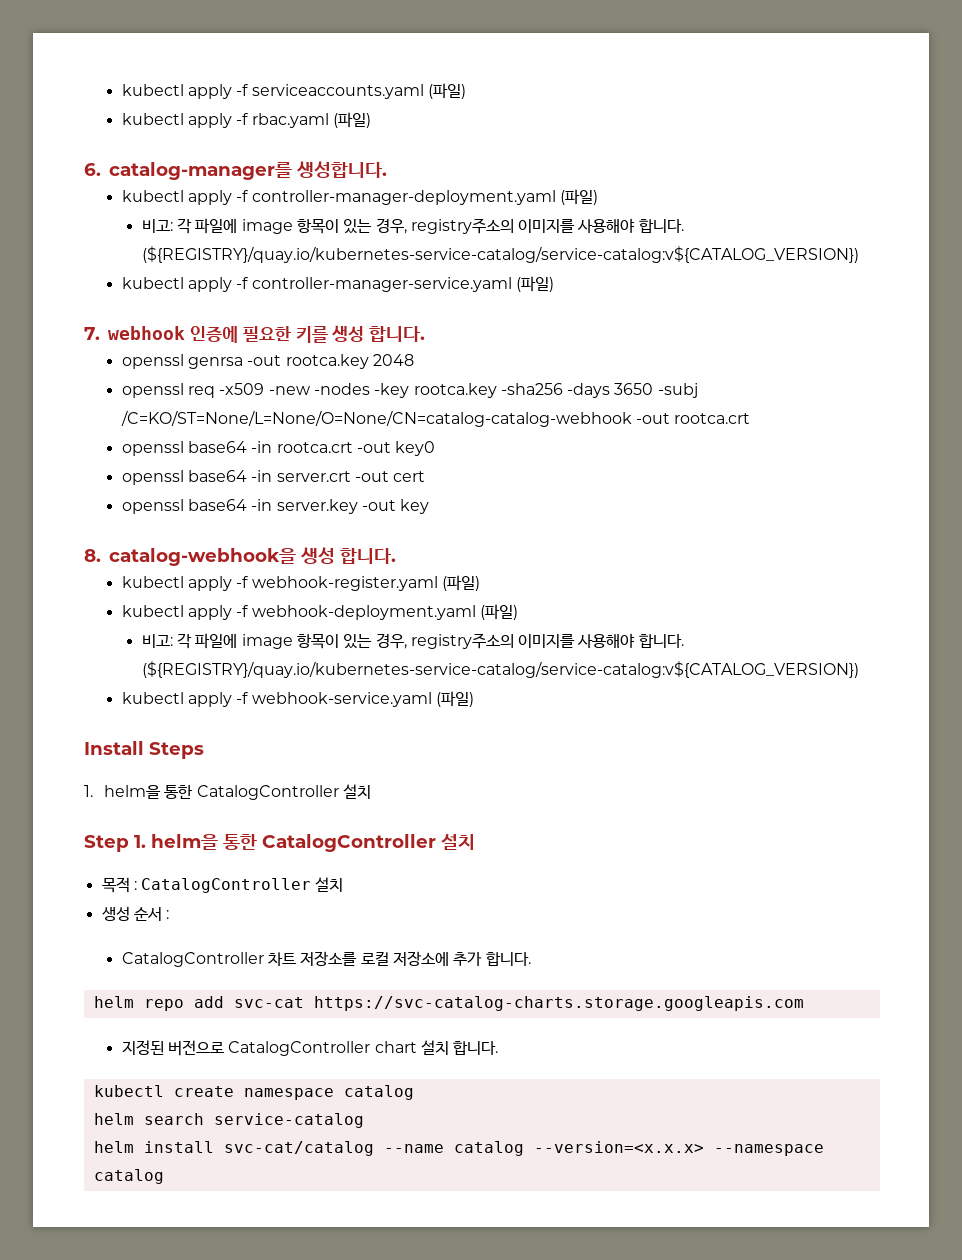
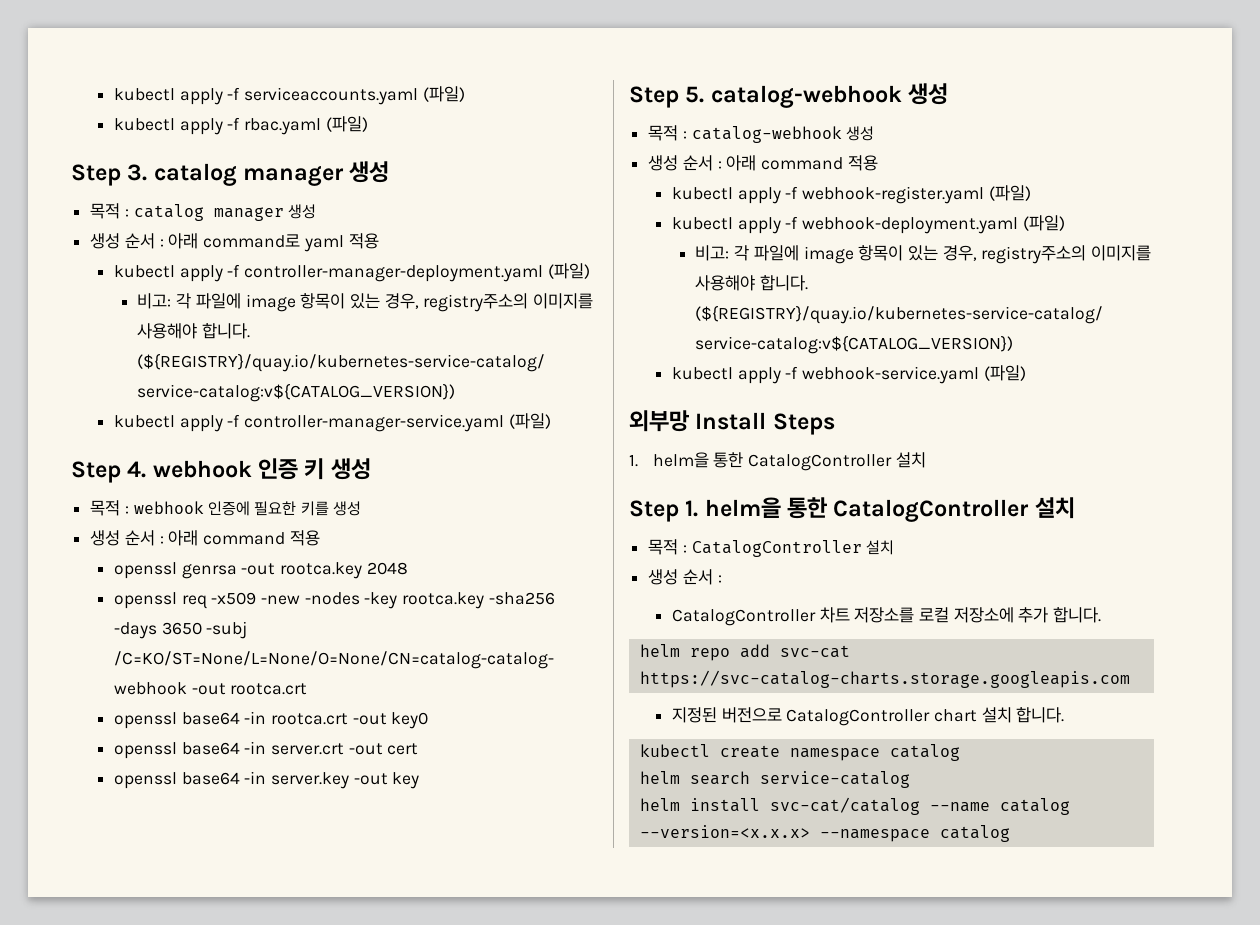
[84,161,387,180] 6. catalog-manager를 생성합니다. -> [71,161,390,186] [90,203,317,221] [90,233,379,252] Step 3. catalog manager 생성 // 목적 : catalog manager 생성 // 생성 순서 : 아래 command로 yaml 적용
[84,327,100,340] 7. -> [71,458,371,483] [90,500,129,516] Step 4. webhook 인증 키 생성 // 목적 :
[369,326,426,342] 합니다. -> [90,530,320,546] // 생성 순서 : 아래 command 적용
[84,547,396,566] 8. catalog-webhook을 생성 합니다. -> [629,83,949,108] [648,125,875,143] [648,155,878,171] Step 5. catalog-webhook 생성 // 목적 : catalog-webhook 생성 // 생성 순서 : 아래 command 적용
(474, 699) none -> [629,410,689,432] 외부망

